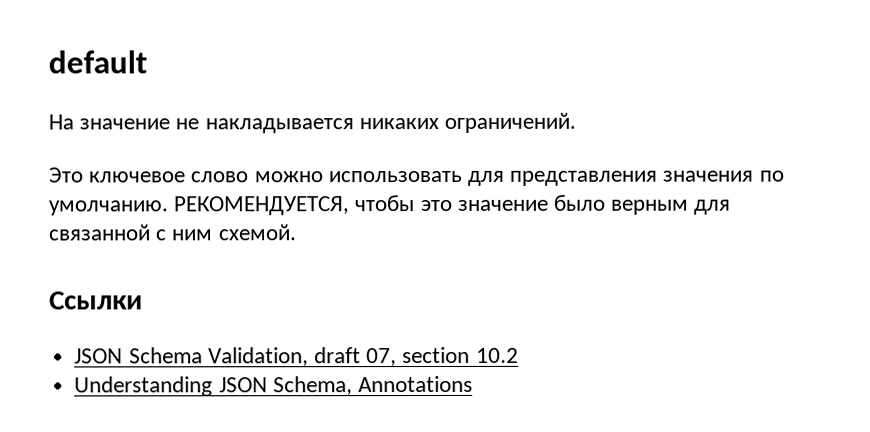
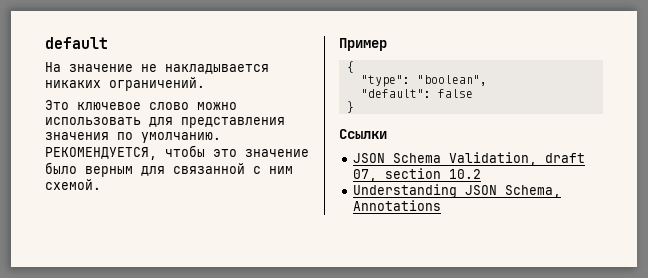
(297, 232) none -> [339,38,387,51] [346,61,354,73] [360,75,487,87] [360,89,473,98] [346,101,354,113] // Пример // { // "type": "boolean", // "default": false // }

